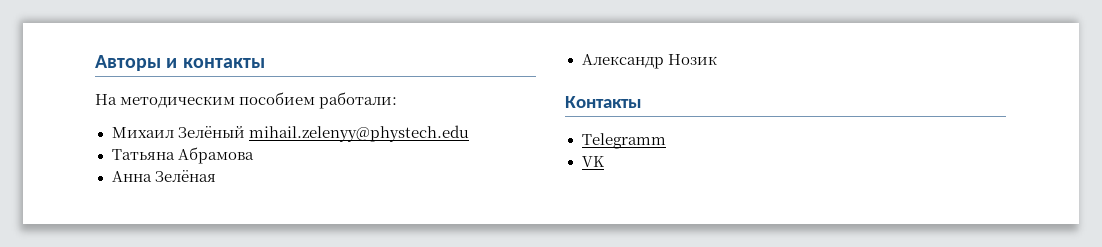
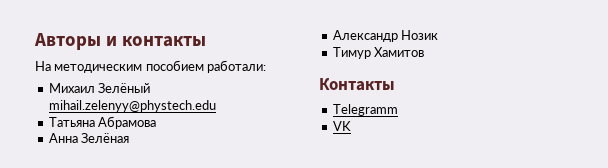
(717, 59) none -> [332,47,425,59] // Тимур Хамитов

